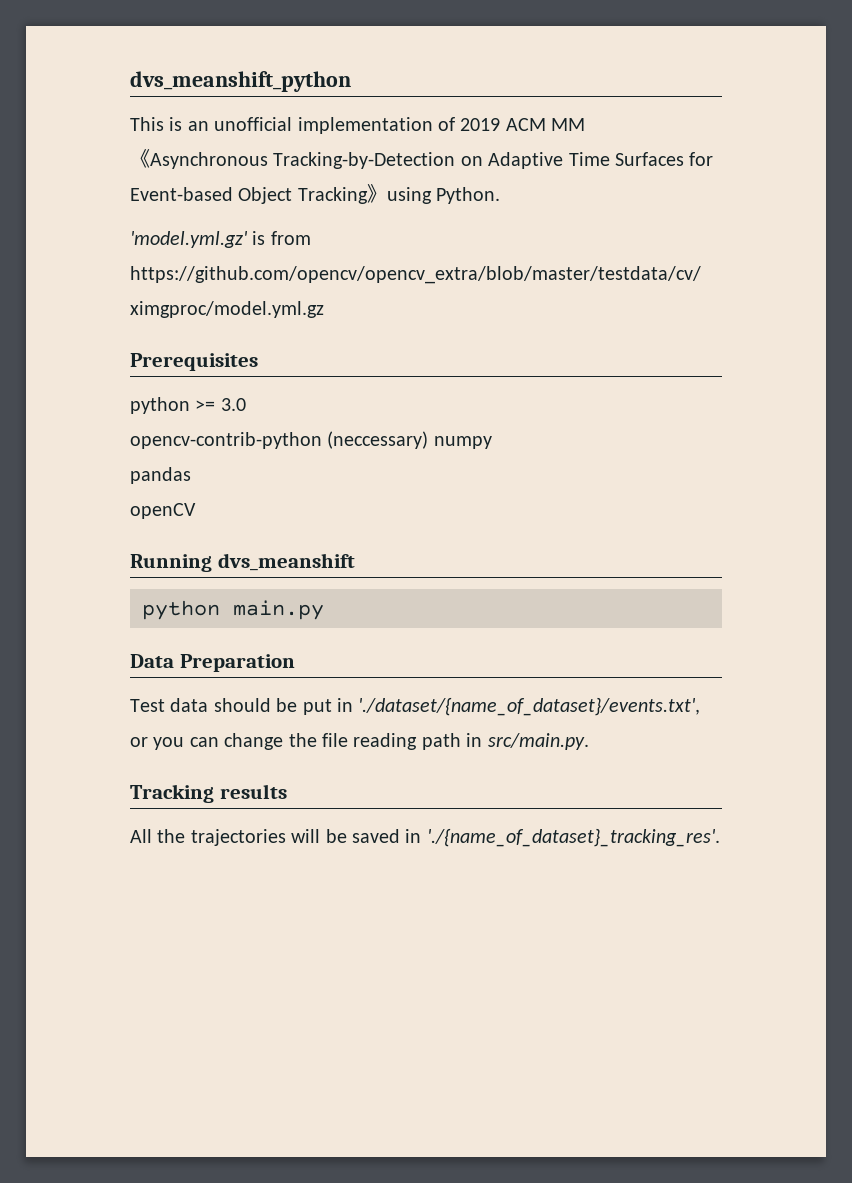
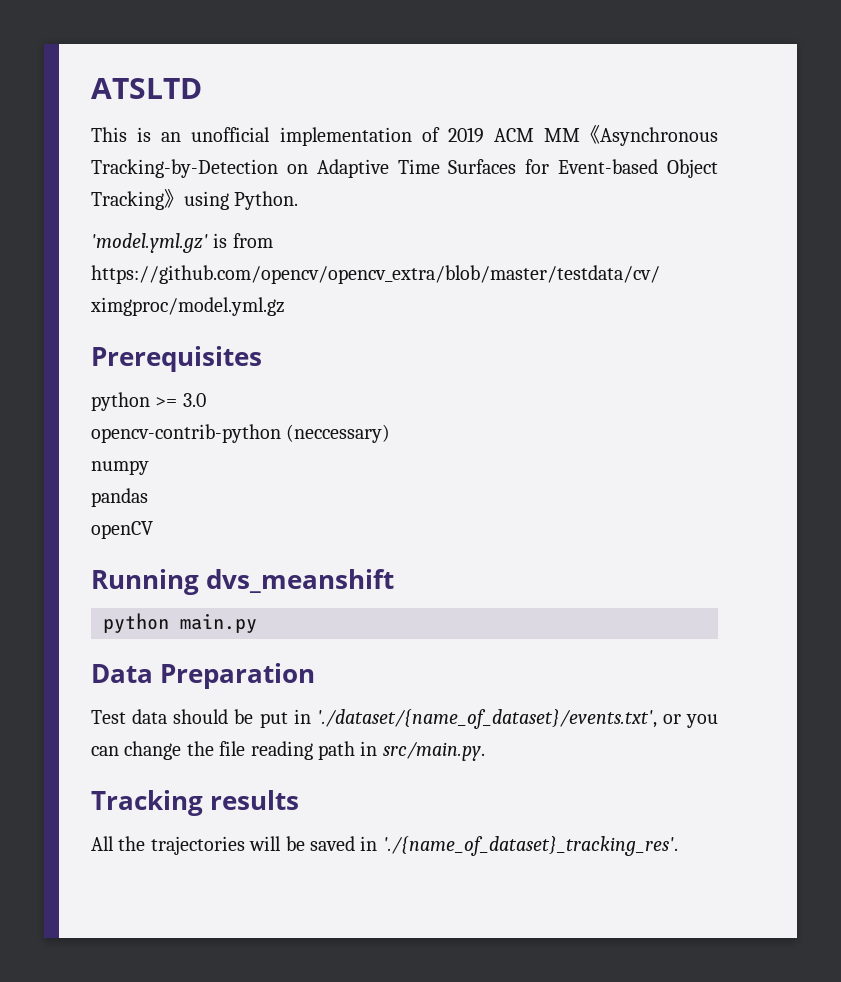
[130,71,351,92] dvs_meanshift_python -> [91,78,202,99] ATSLTD
(429, 440) none -> (391, 433) //

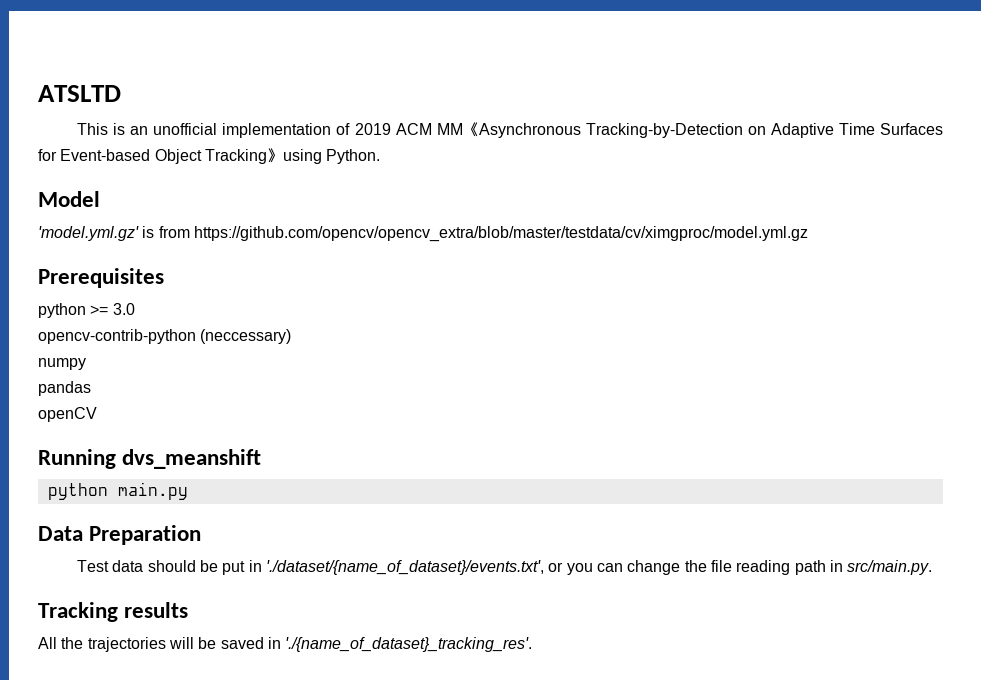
(299, 200) none -> [38,191,100,207] // Model

